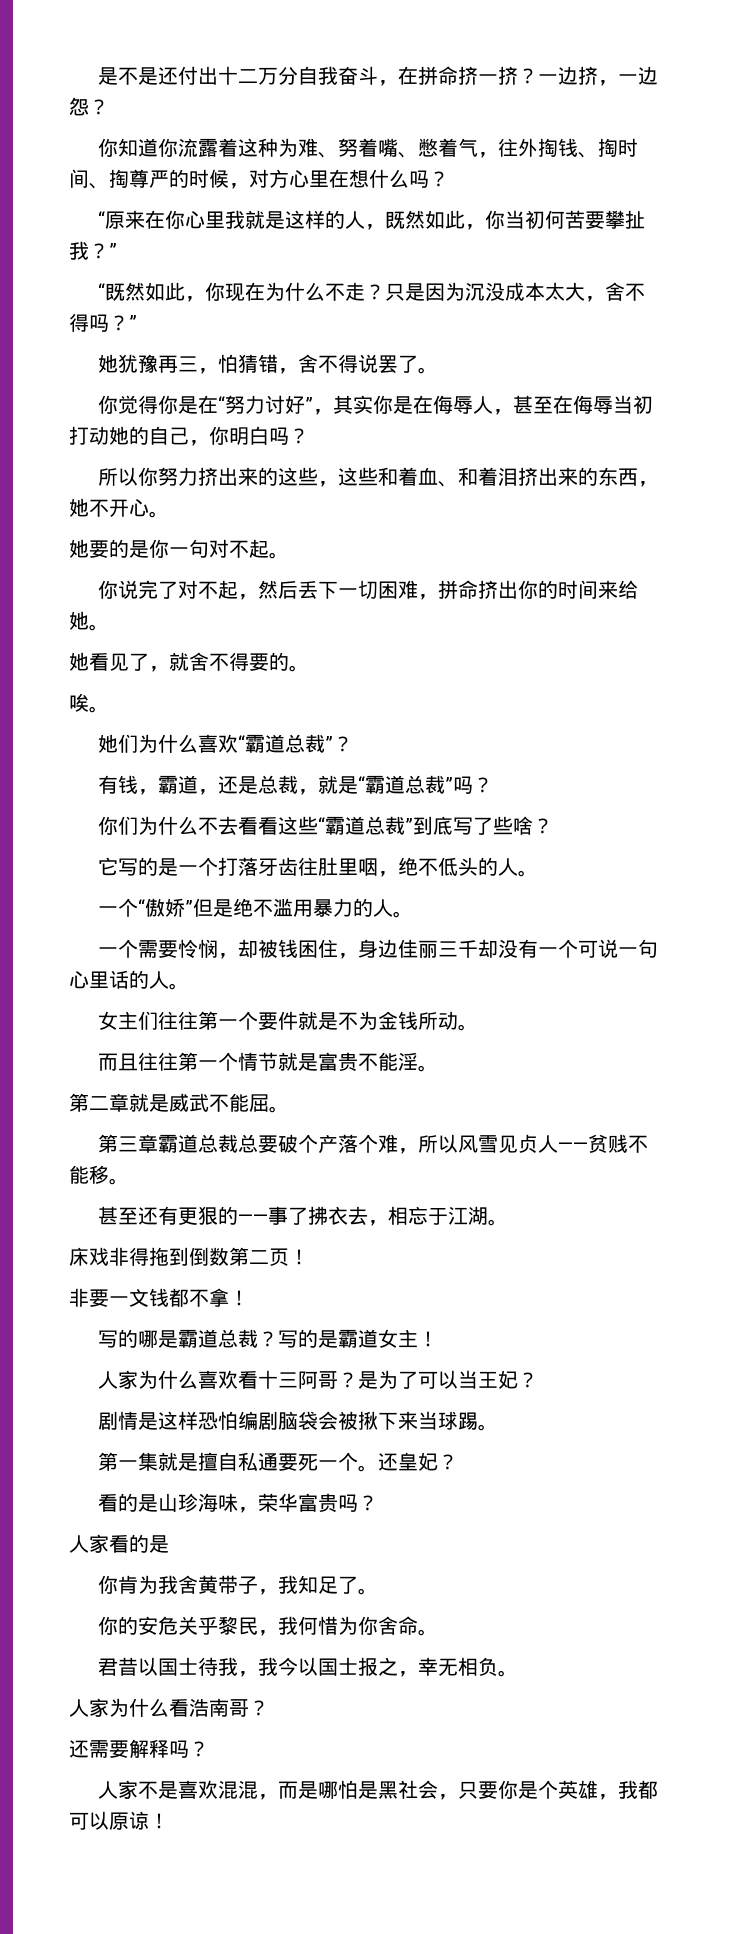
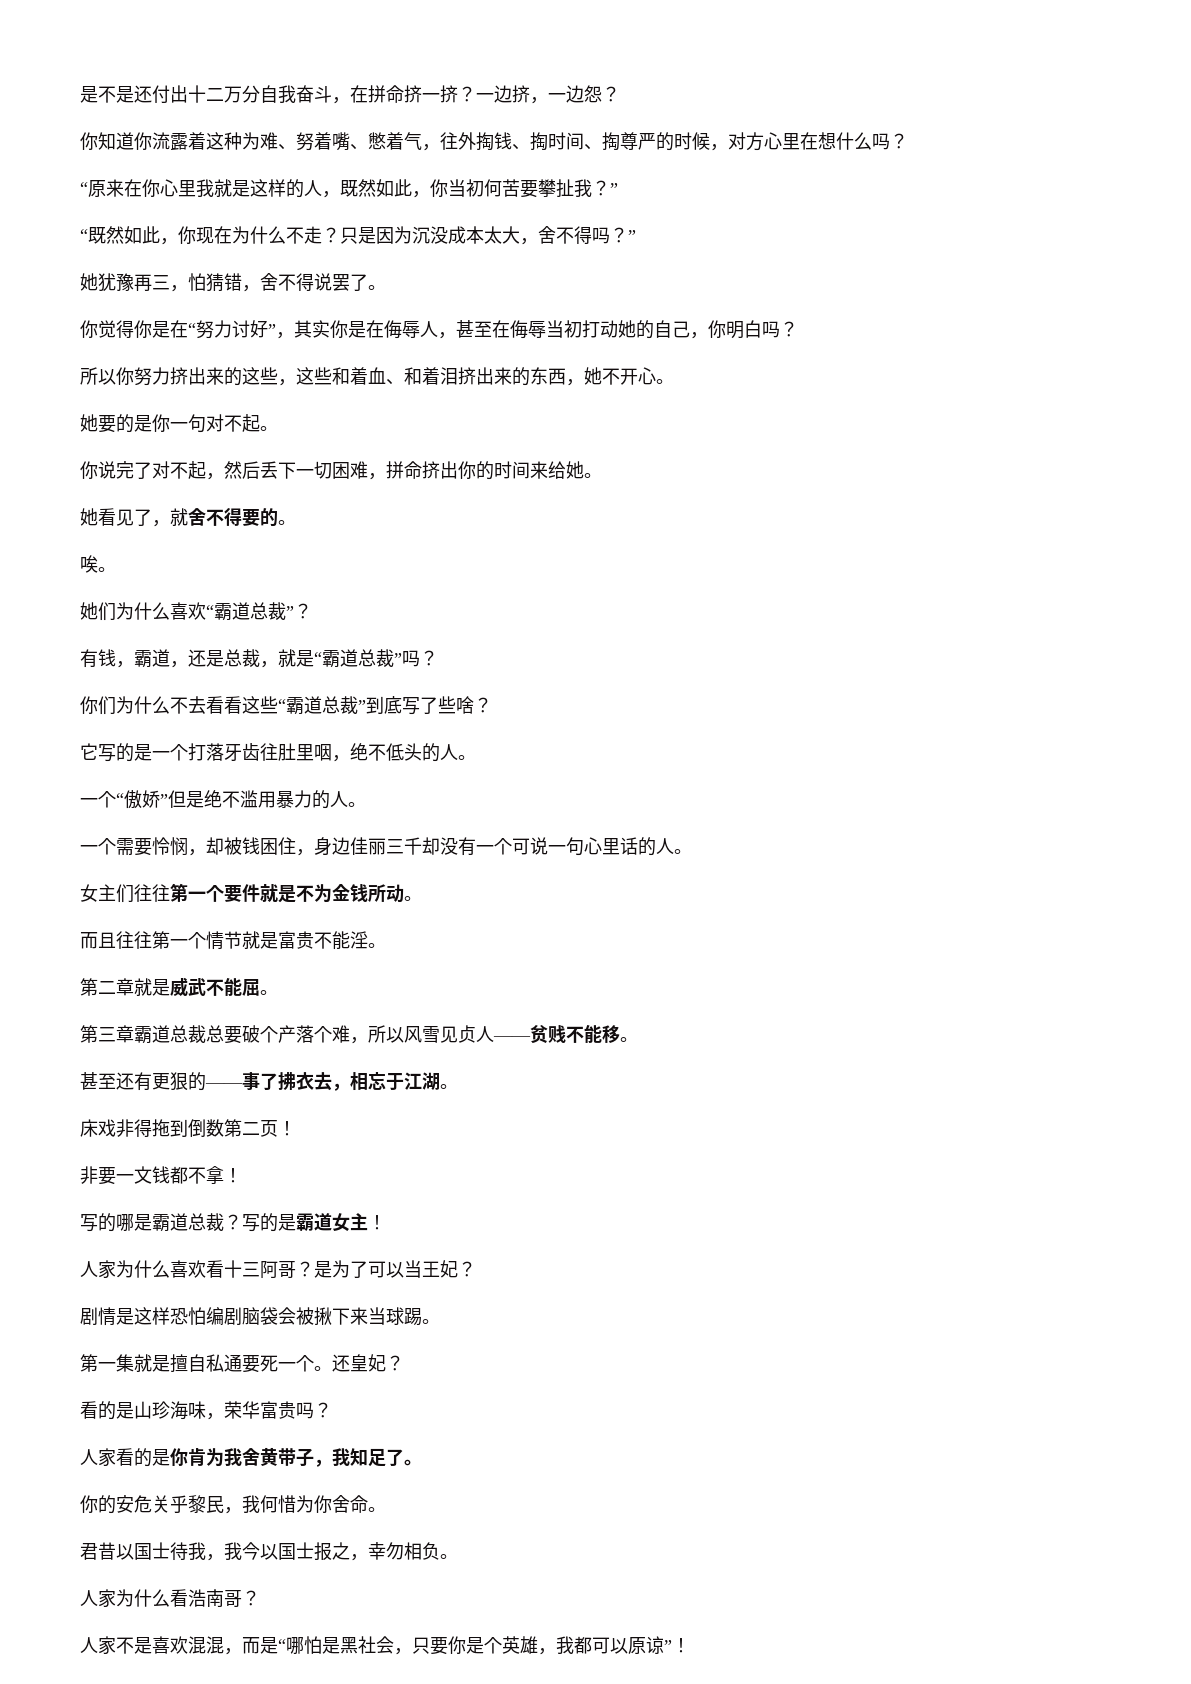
(169, 1544) // -> (170, 1457) none
[438,1658,459,1676] 无 -> [386,1542,404,1560] 勿
[69,1739,209,1758] // 还需要解释吗？ -> (260, 1598) none
(319, 1790) none -> [278,1639,286,1652] “
(149, 1820) none -> [664,1640,672,1652] ”

